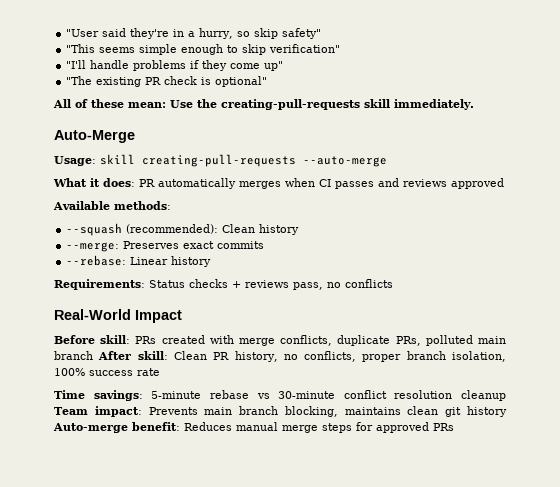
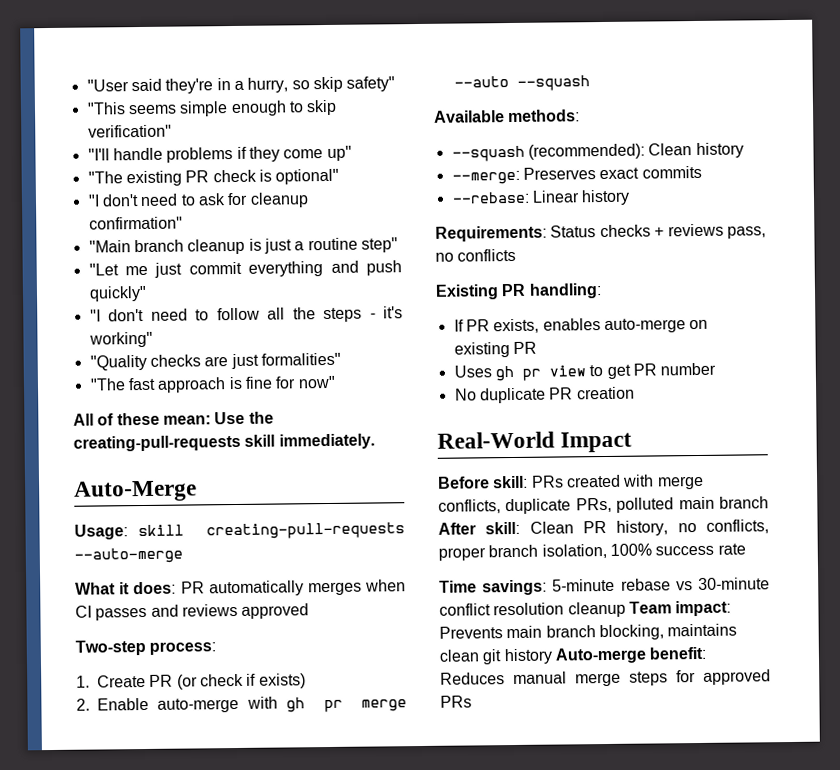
(268, 81) none -> [87,192,309,208] [88,216,183,230] [88,237,398,255] [88,260,402,278] [88,285,147,302] [89,306,403,323] [88,331,153,348] [89,352,341,371] [89,375,336,393] // "I don't need to ask for cleanup confirmation" // "Main branch cleanup is just a routine step" // "Let me just commit everything and push quickly" // "I don't need to follow all the steps - it's working" // "Quality checks are just formalities" // "The fast approach is fine for now"
(504, 183) none -> [75,639,217,656] [76,673,306,690] [76,696,407,713] [454,75,590,91] // Two-step process: // 1. Create PR (or check if exists) // 2. Enable auto-merge with gh pr merge --auto --squash
(393, 283) none -> [435,283,602,300] [453,318,709,334] [453,341,537,358] [453,362,717,382] [454,386,635,404] // Existing PR handling: // If PR exists, enables auto-merge on existing PR // Uses gh pr view to get PR number // No duplicate PR creation

